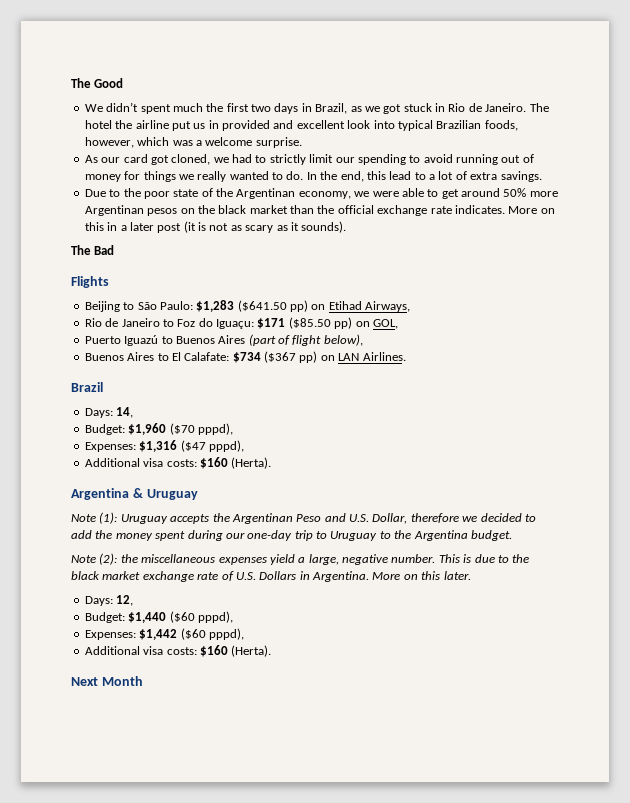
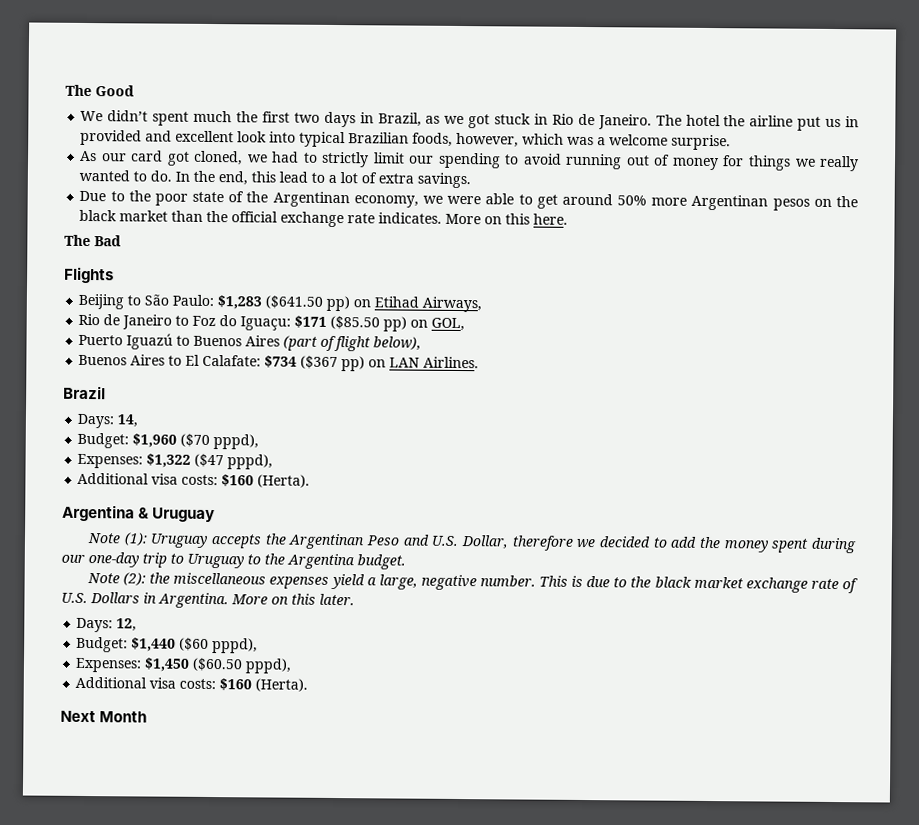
[107,221,347,233] in a later post (it is not as scary as it sounds). -> [533,213,569,225] here.
[139,440,178,452] $1,316 -> [146,453,192,468] $1,322
[139,628,206,640] $1,442 ($60 -> [144,657,244,672] $1,450 ($60.50

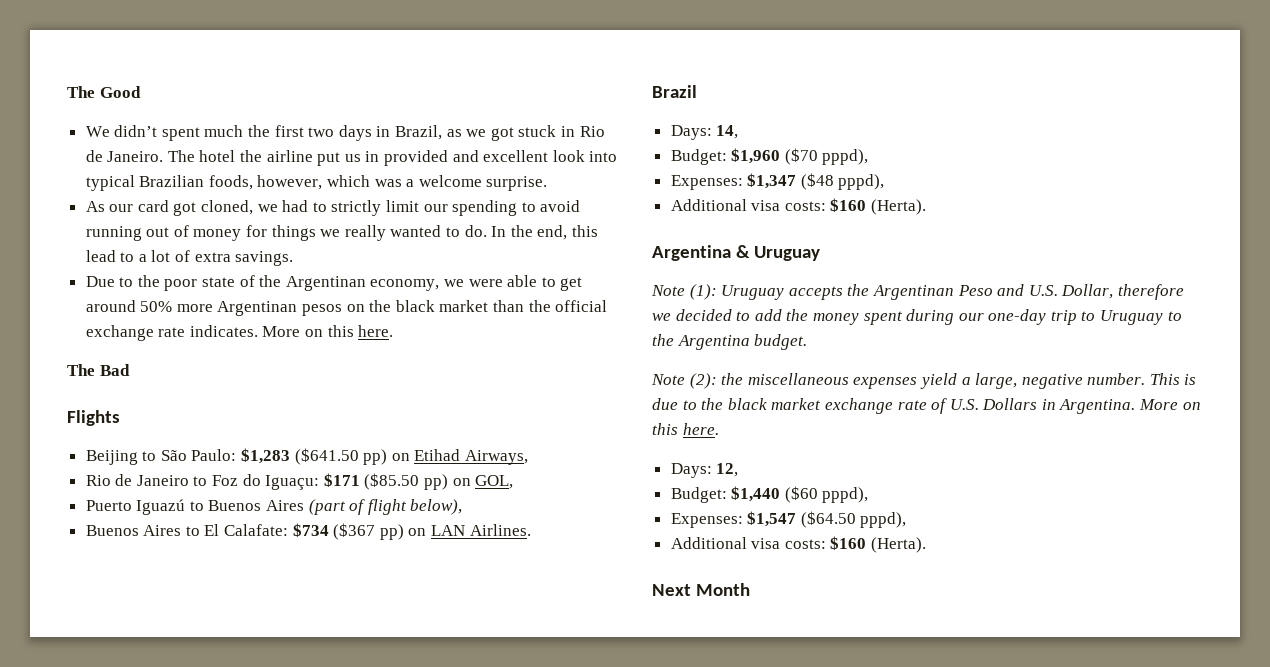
[146,453,225,468] $1,322 ($47 -> [747,173,834,190] $1,347 ($48
[319,593,355,606] later. -> [682,423,719,435] here.
[144,657,244,672] $1,450 ($60.50 -> [747,511,856,528] $1,547 ($64.50

